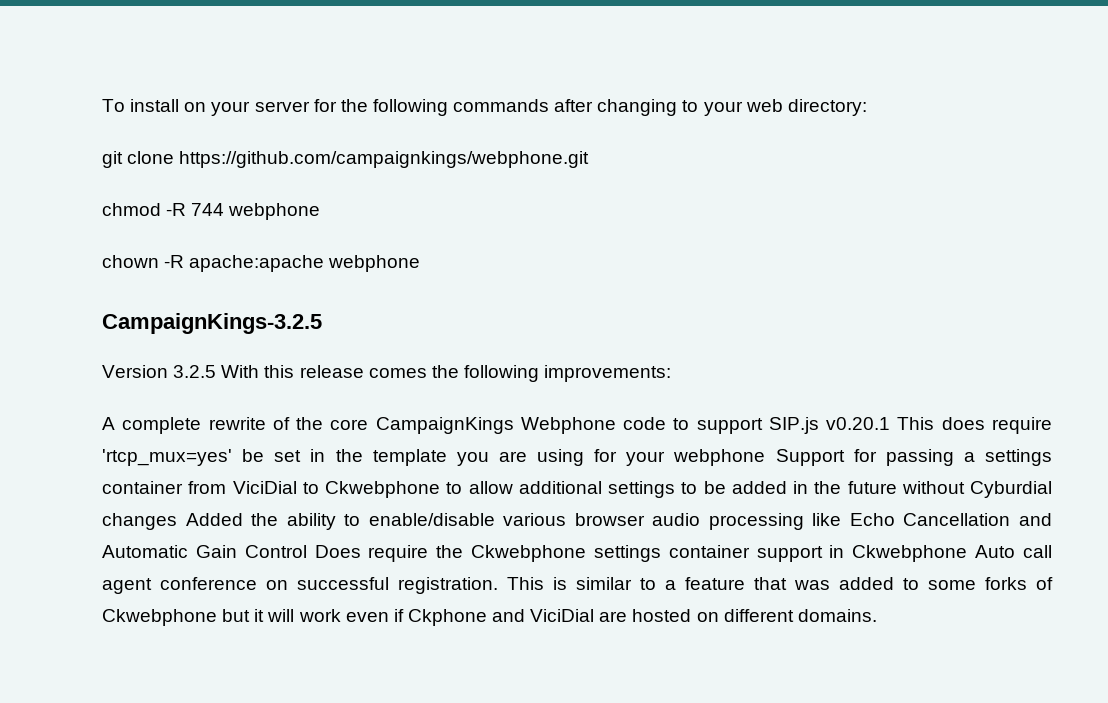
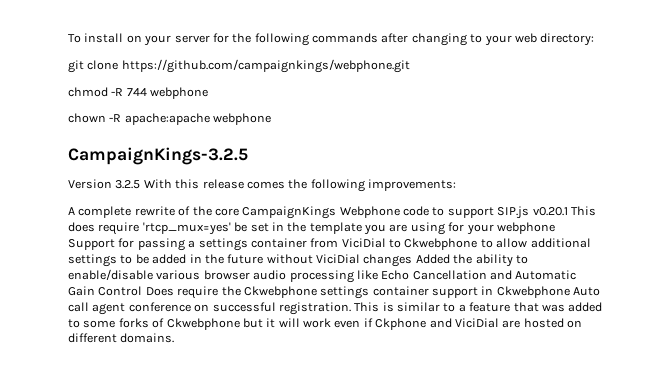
[970,481,1052,498] Cyburdial -> [316,254,360,264] ViciDial

